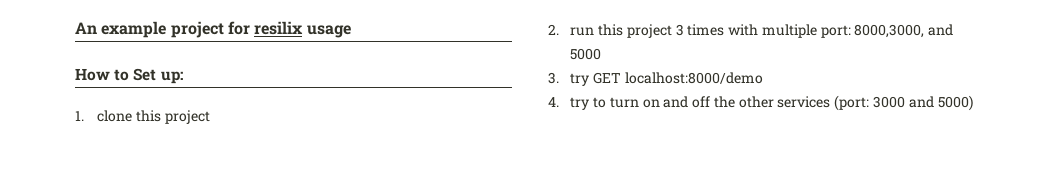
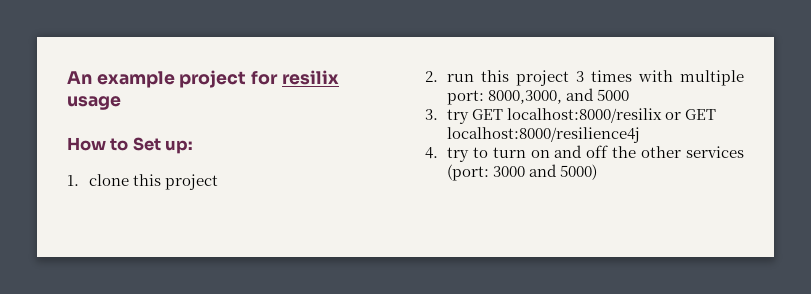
[624,72,763,84] localhost:8000/demo -> [506,108,717,123] [446,127,640,143] localhost:8000/resilix or GET localhost:8000/resilience4j

